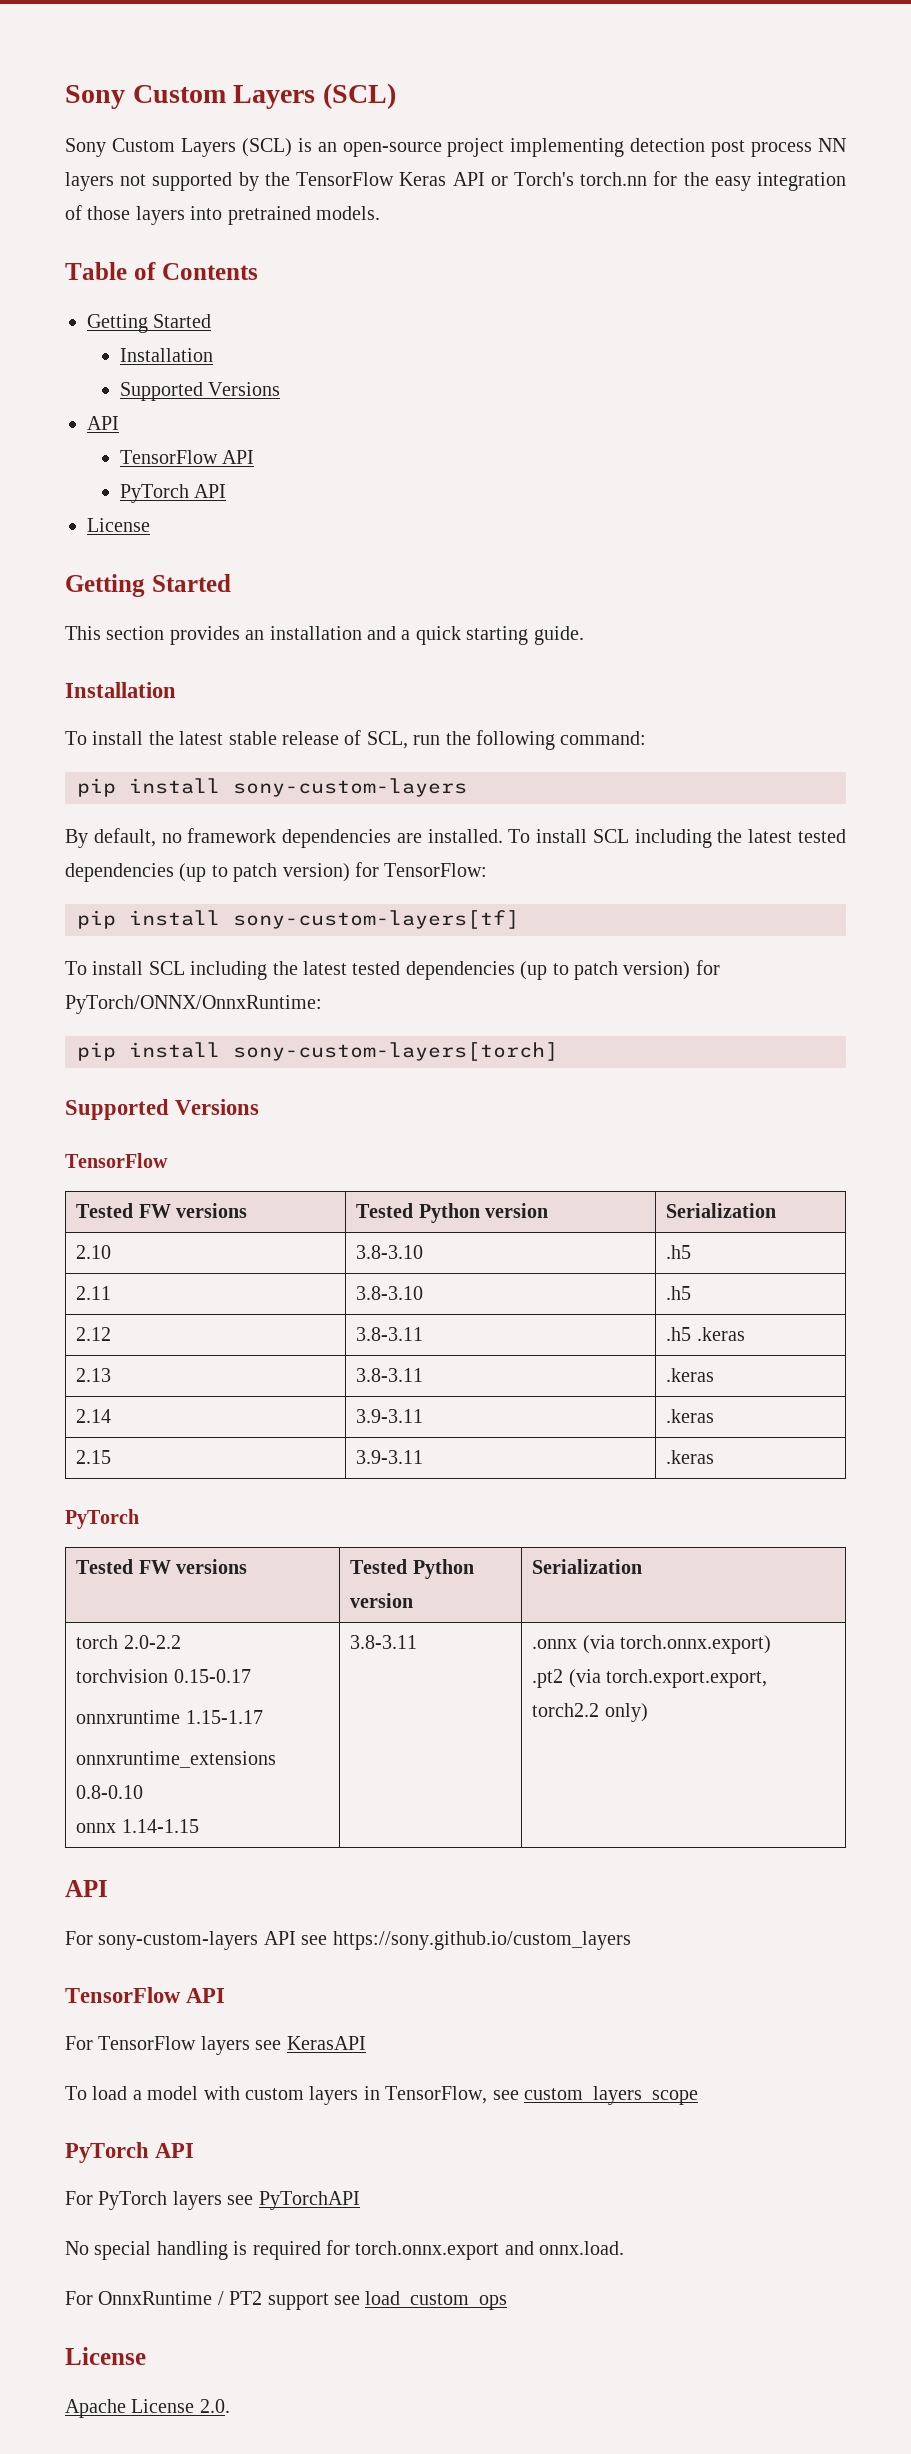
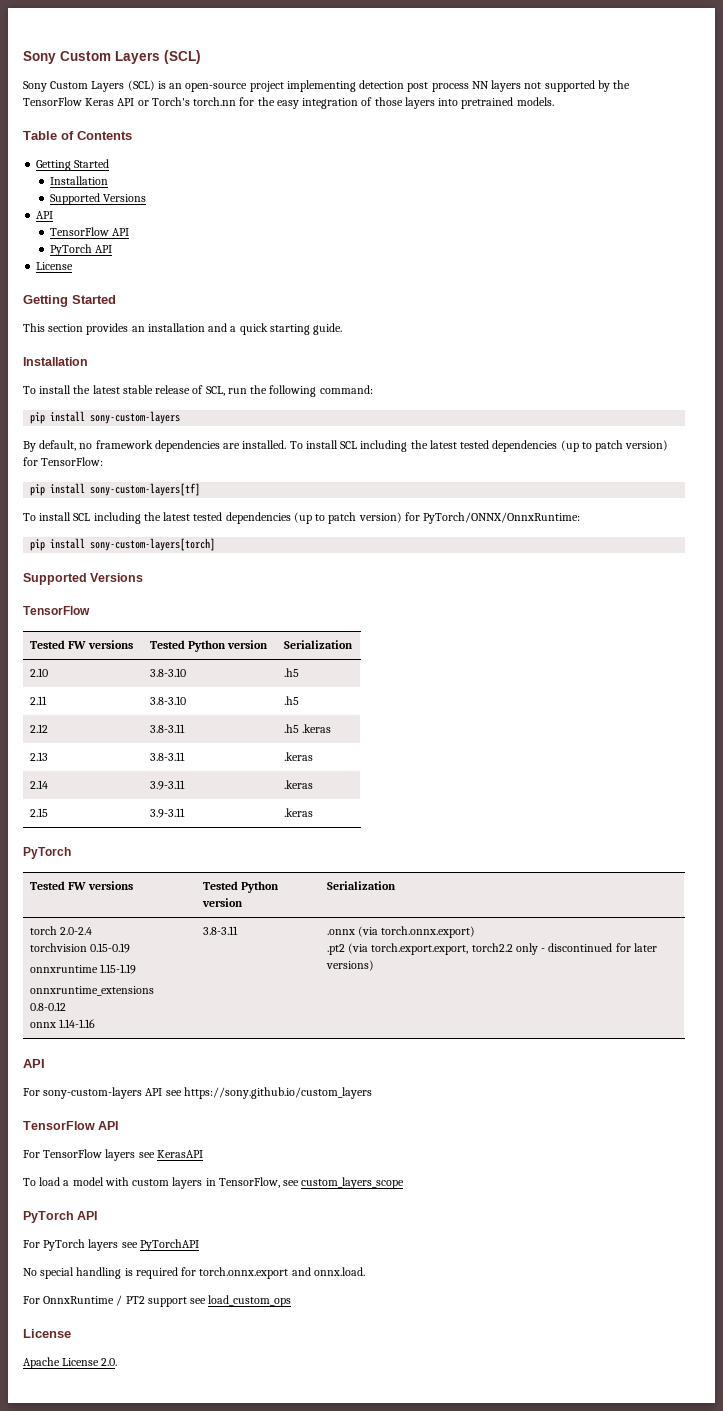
[123,1635,181,1649] 2.0-2.2 -> [60,927,93,935] 2.0-2.4
[173,1669,251,1683] 0.15-0.17 -> [90,943,131,953] 0.15-0.19
[185,1710,263,1724] 1.15-1.17 -> [100,964,137,974] 1.15-1.19
[76,1785,144,1799] 0.8-0.10 -> [29,1002,66,1011] 0.8-0.12
[121,1819,199,1833] 1.14-1.15 -> [59,1019,96,1028] 1.14-1.16
[604,1703,648,1722] only) -> [515,943,657,955] [325,960,374,971] only - discontinued for later versions)

